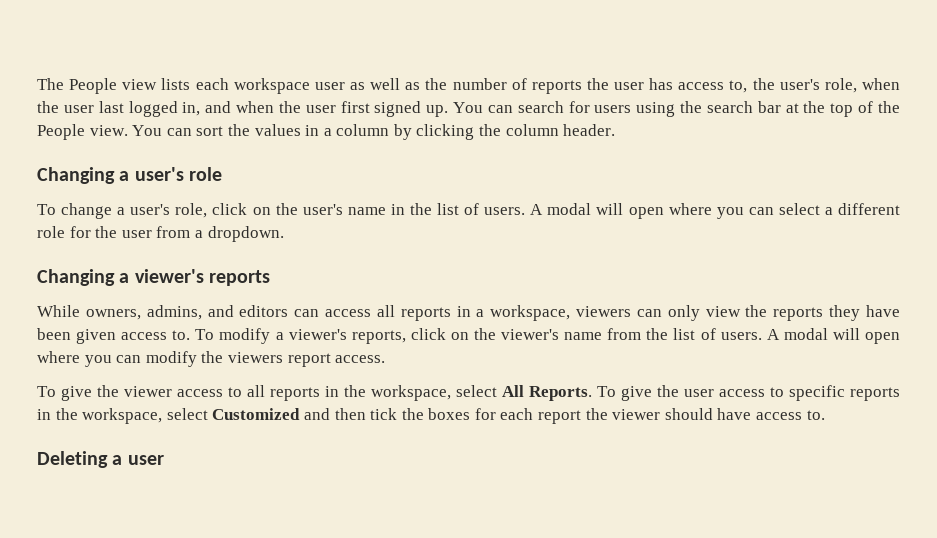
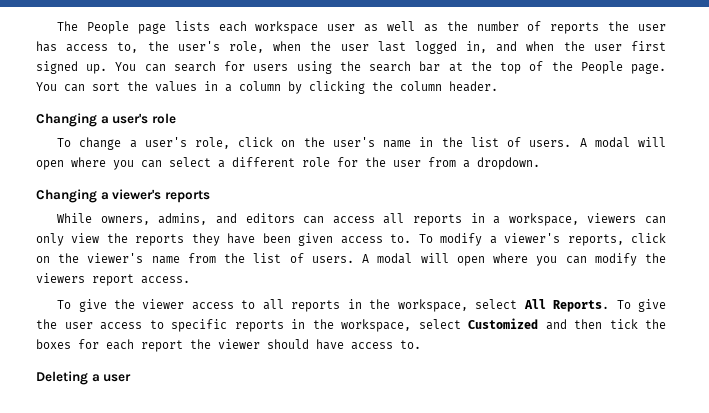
[122,79,158,90] view -> [137,23,166,34] page
[89,125,128,136] view. -> [631,63,667,74] page.

